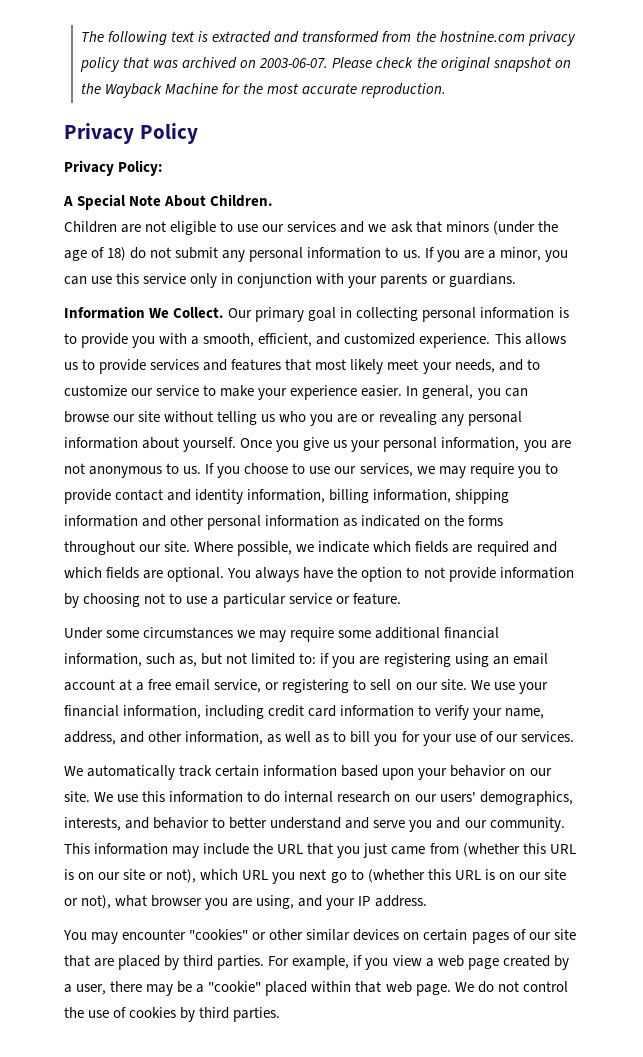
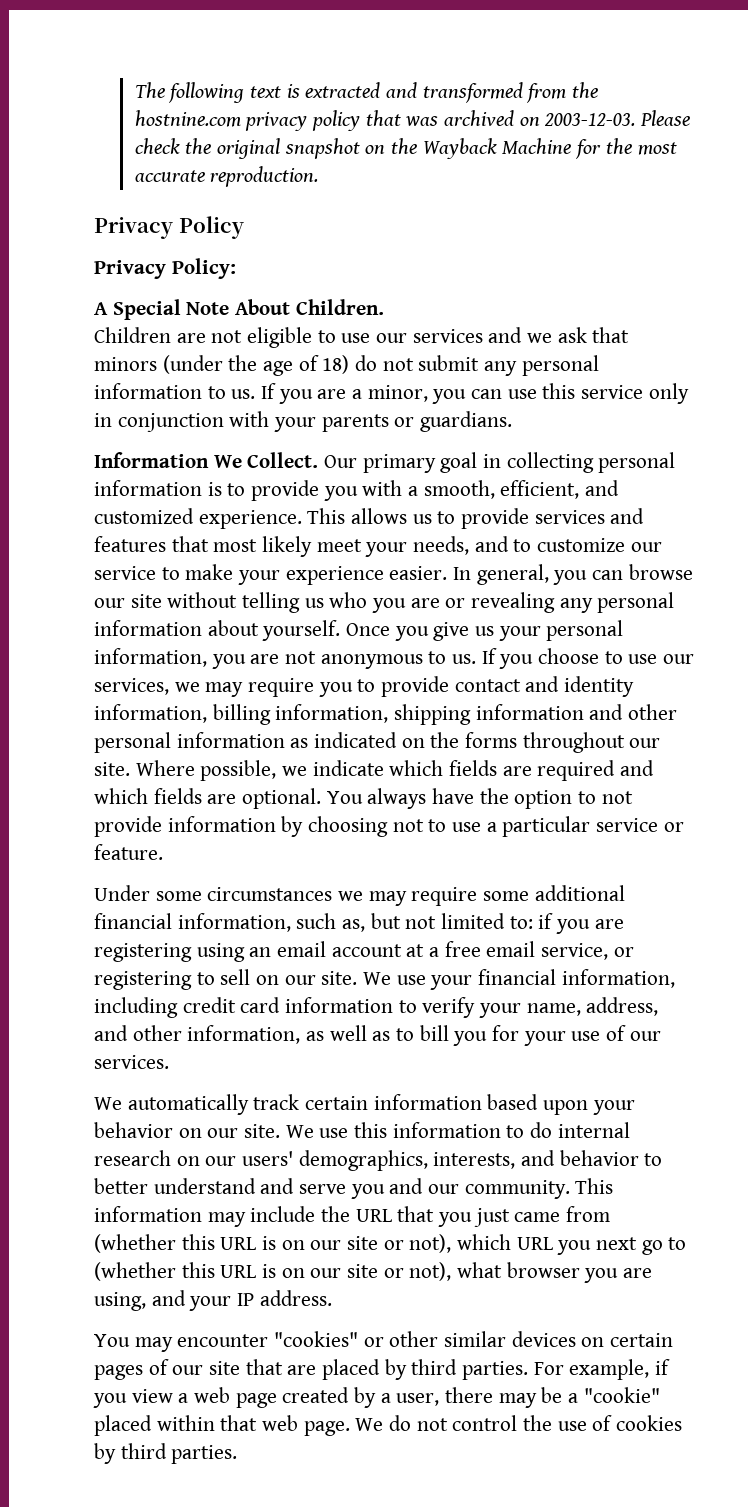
[259,58,329,68] 2003-06-07. -> [544,113,636,126] 2003-12-03.

